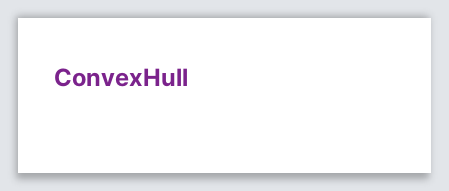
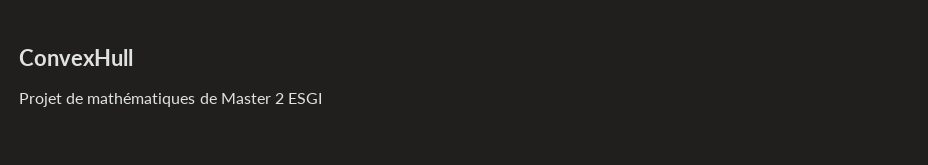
(188, 77) none -> [19,93,323,107] // Projet de mathématiques de Master 2 ESGI

